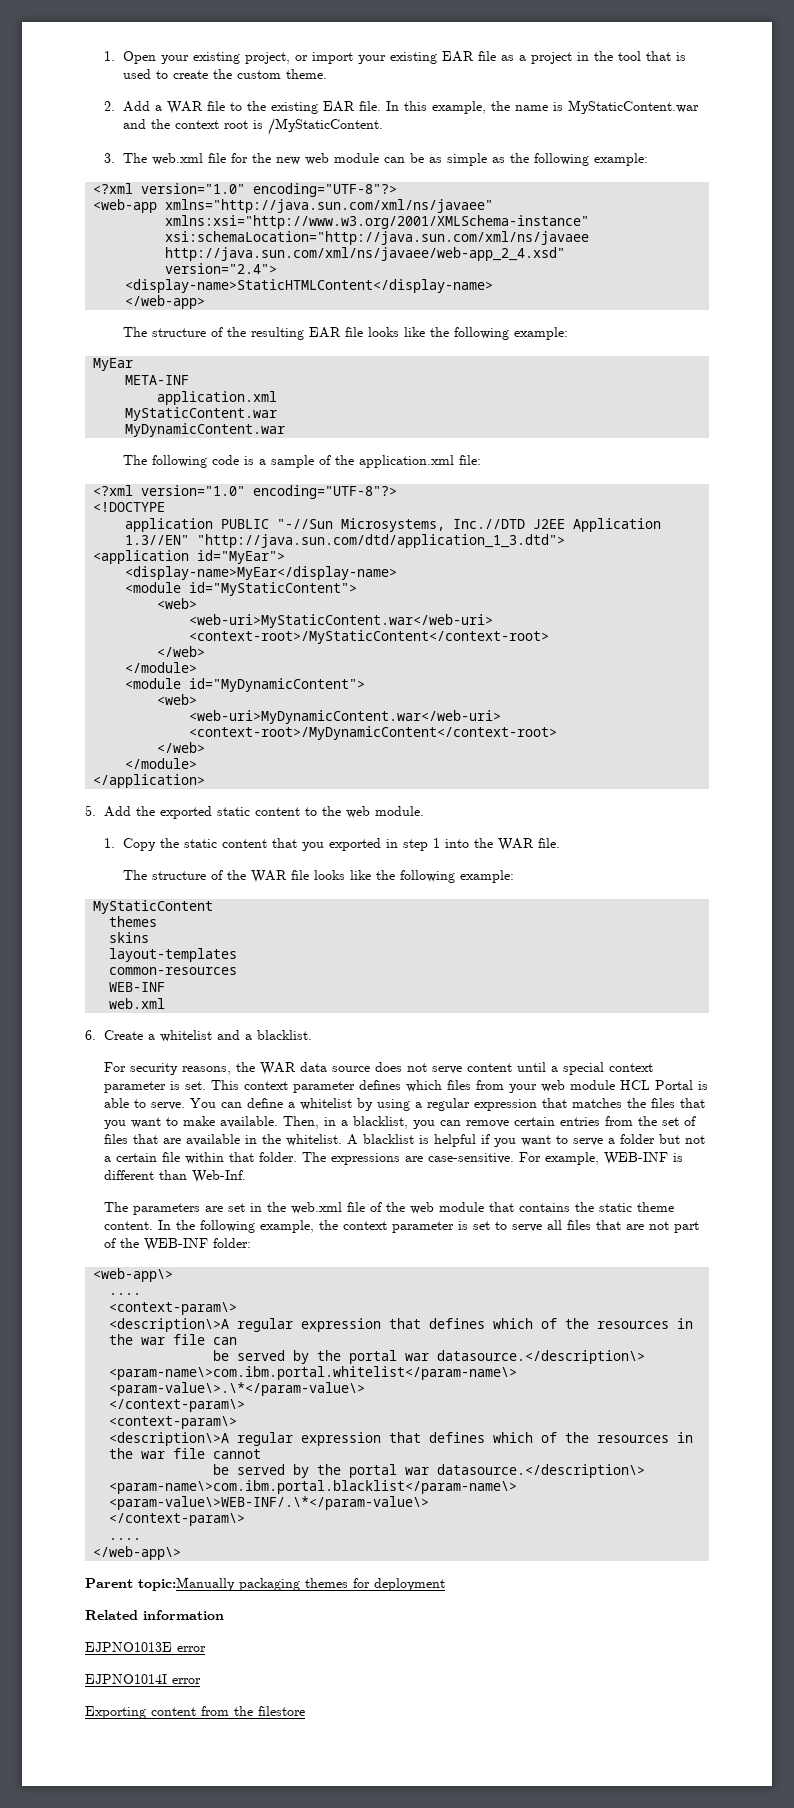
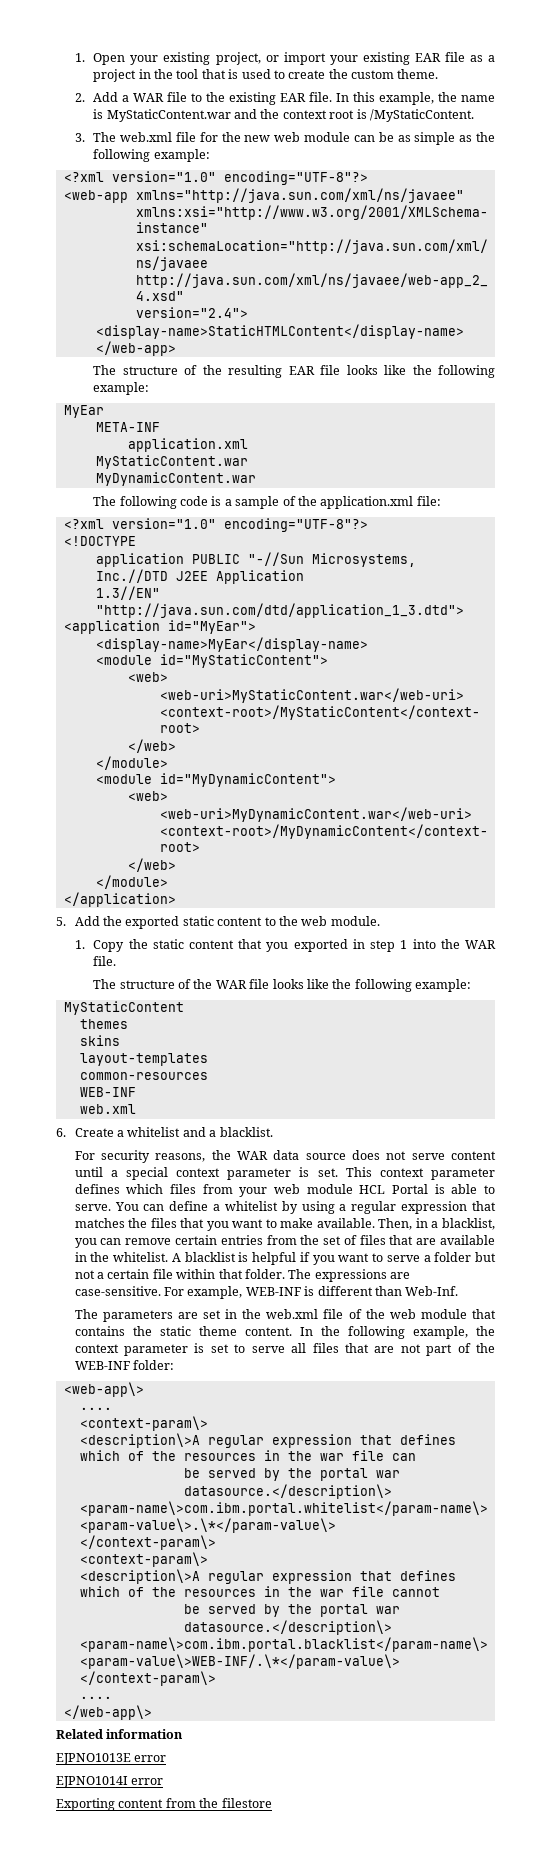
[85,1577,445,1591] // Parent topic:Manually packaging themes for deployment -> (152, 1712) none

